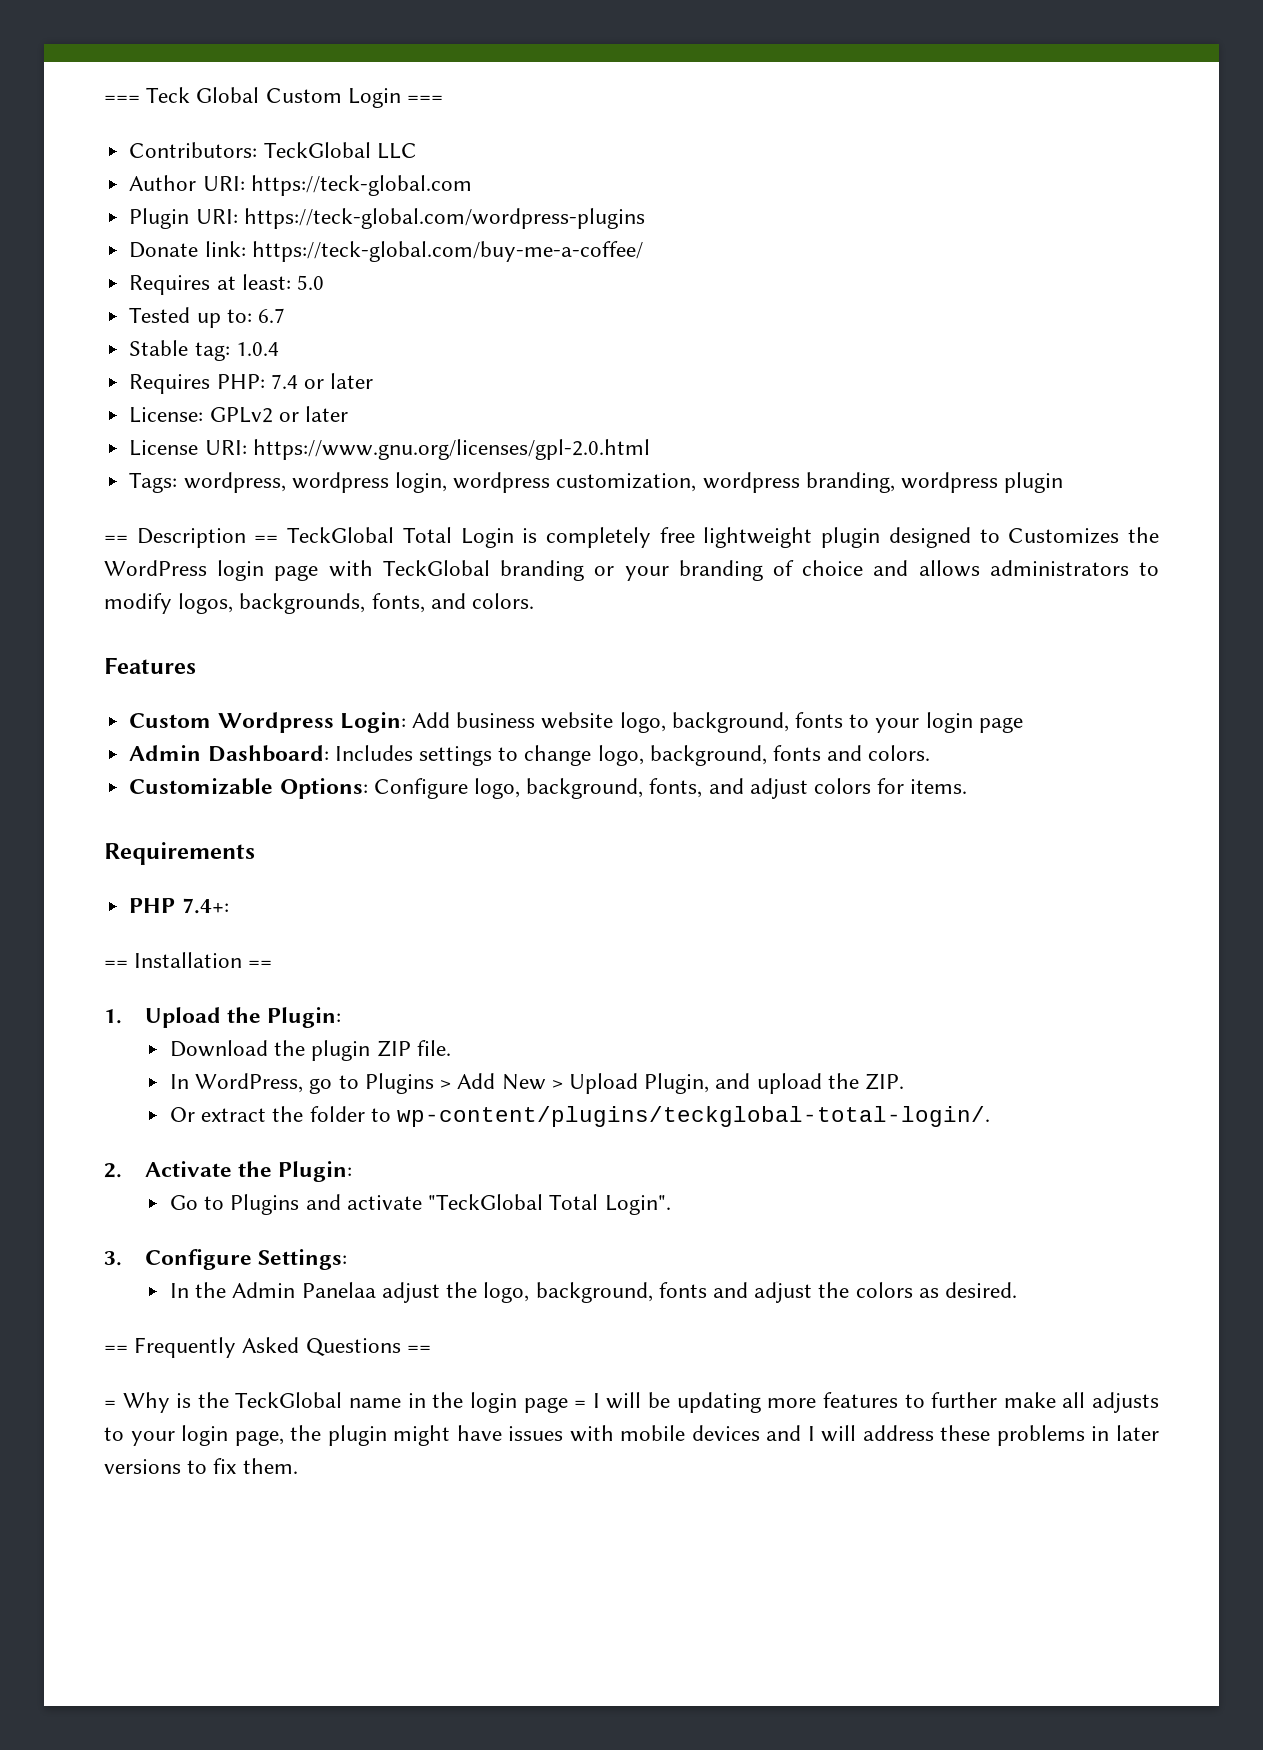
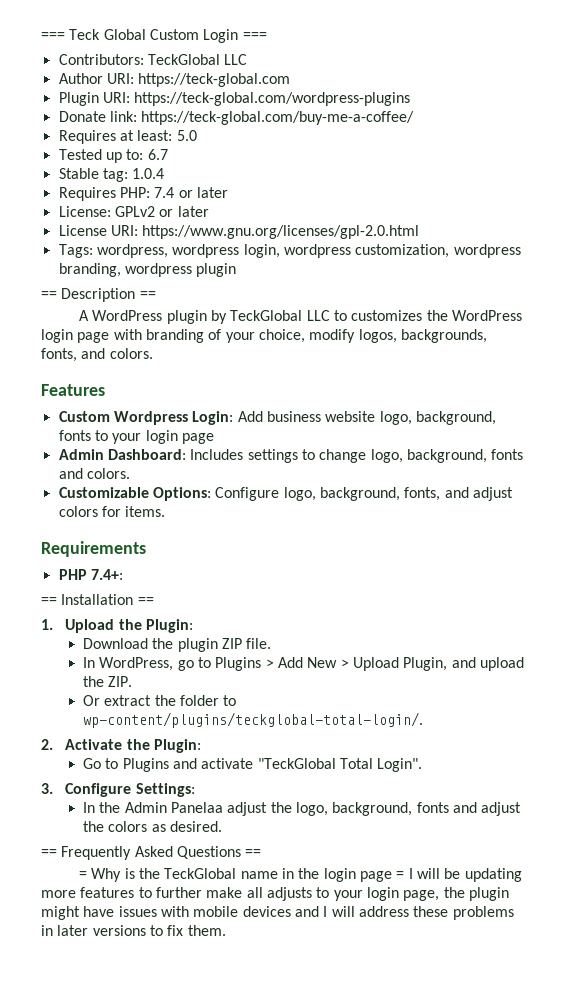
[287,527,1120,548] TeckGlobal Total Login is completely free lightweight plugin designed to Customizes -> [79,310,423,324] // A WordPress plugin by TeckGlobal LLC to customizes
[382,560,1159,581] TeckGlobal branding or your branding of choice and allows administrators to -> [145,329,305,343] branding of your choice,

